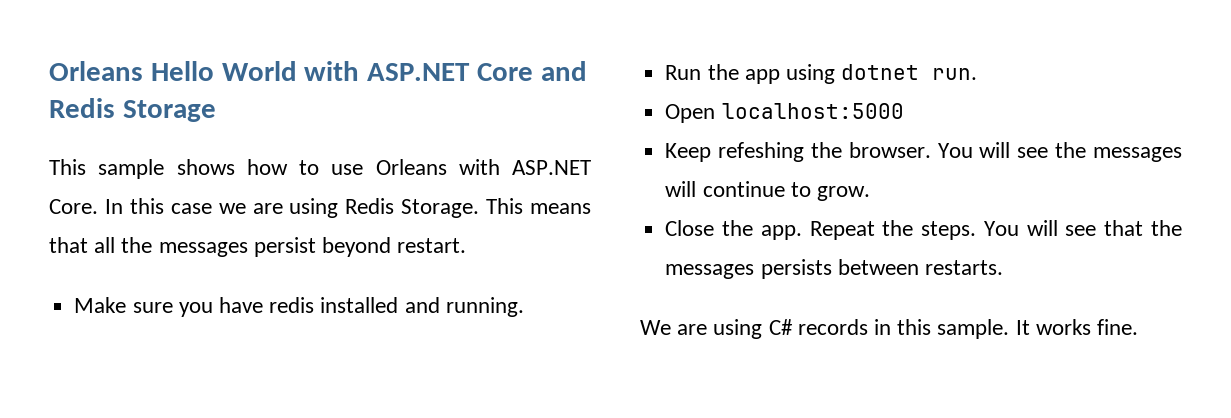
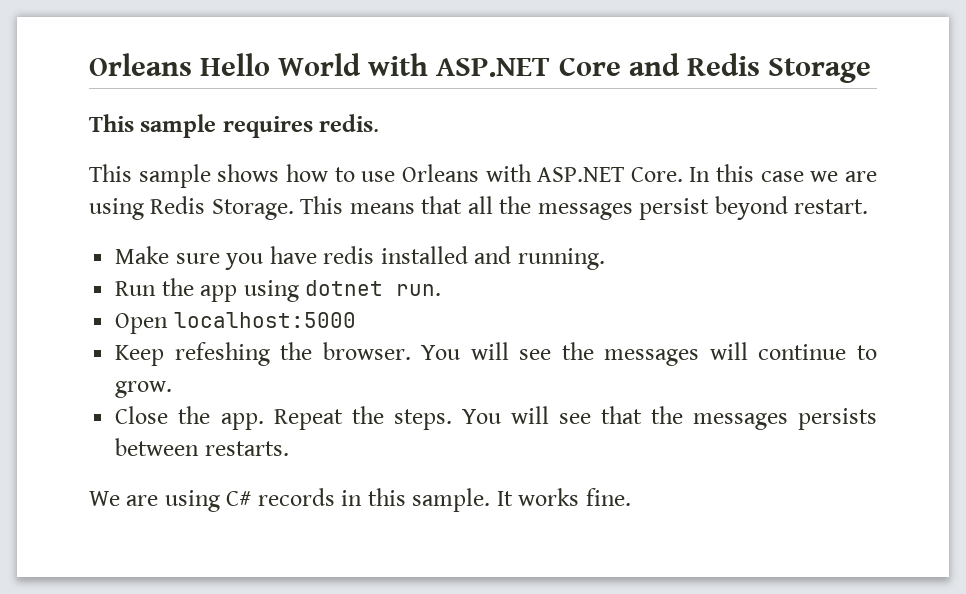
(216, 111) none -> [89,114,380,138] // This sample requires redis.

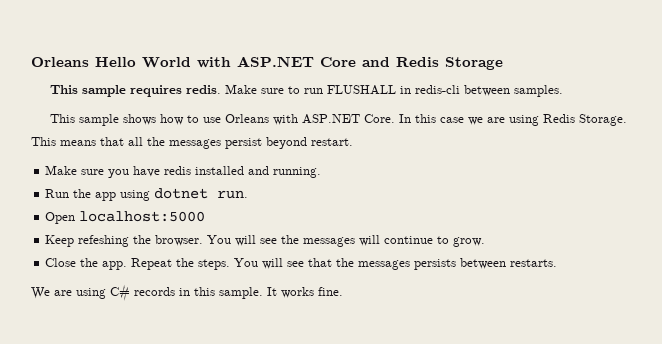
(380, 123) none -> [224,84,563,97] Make sure to run FLUSHALL in redis-cli between samples.

